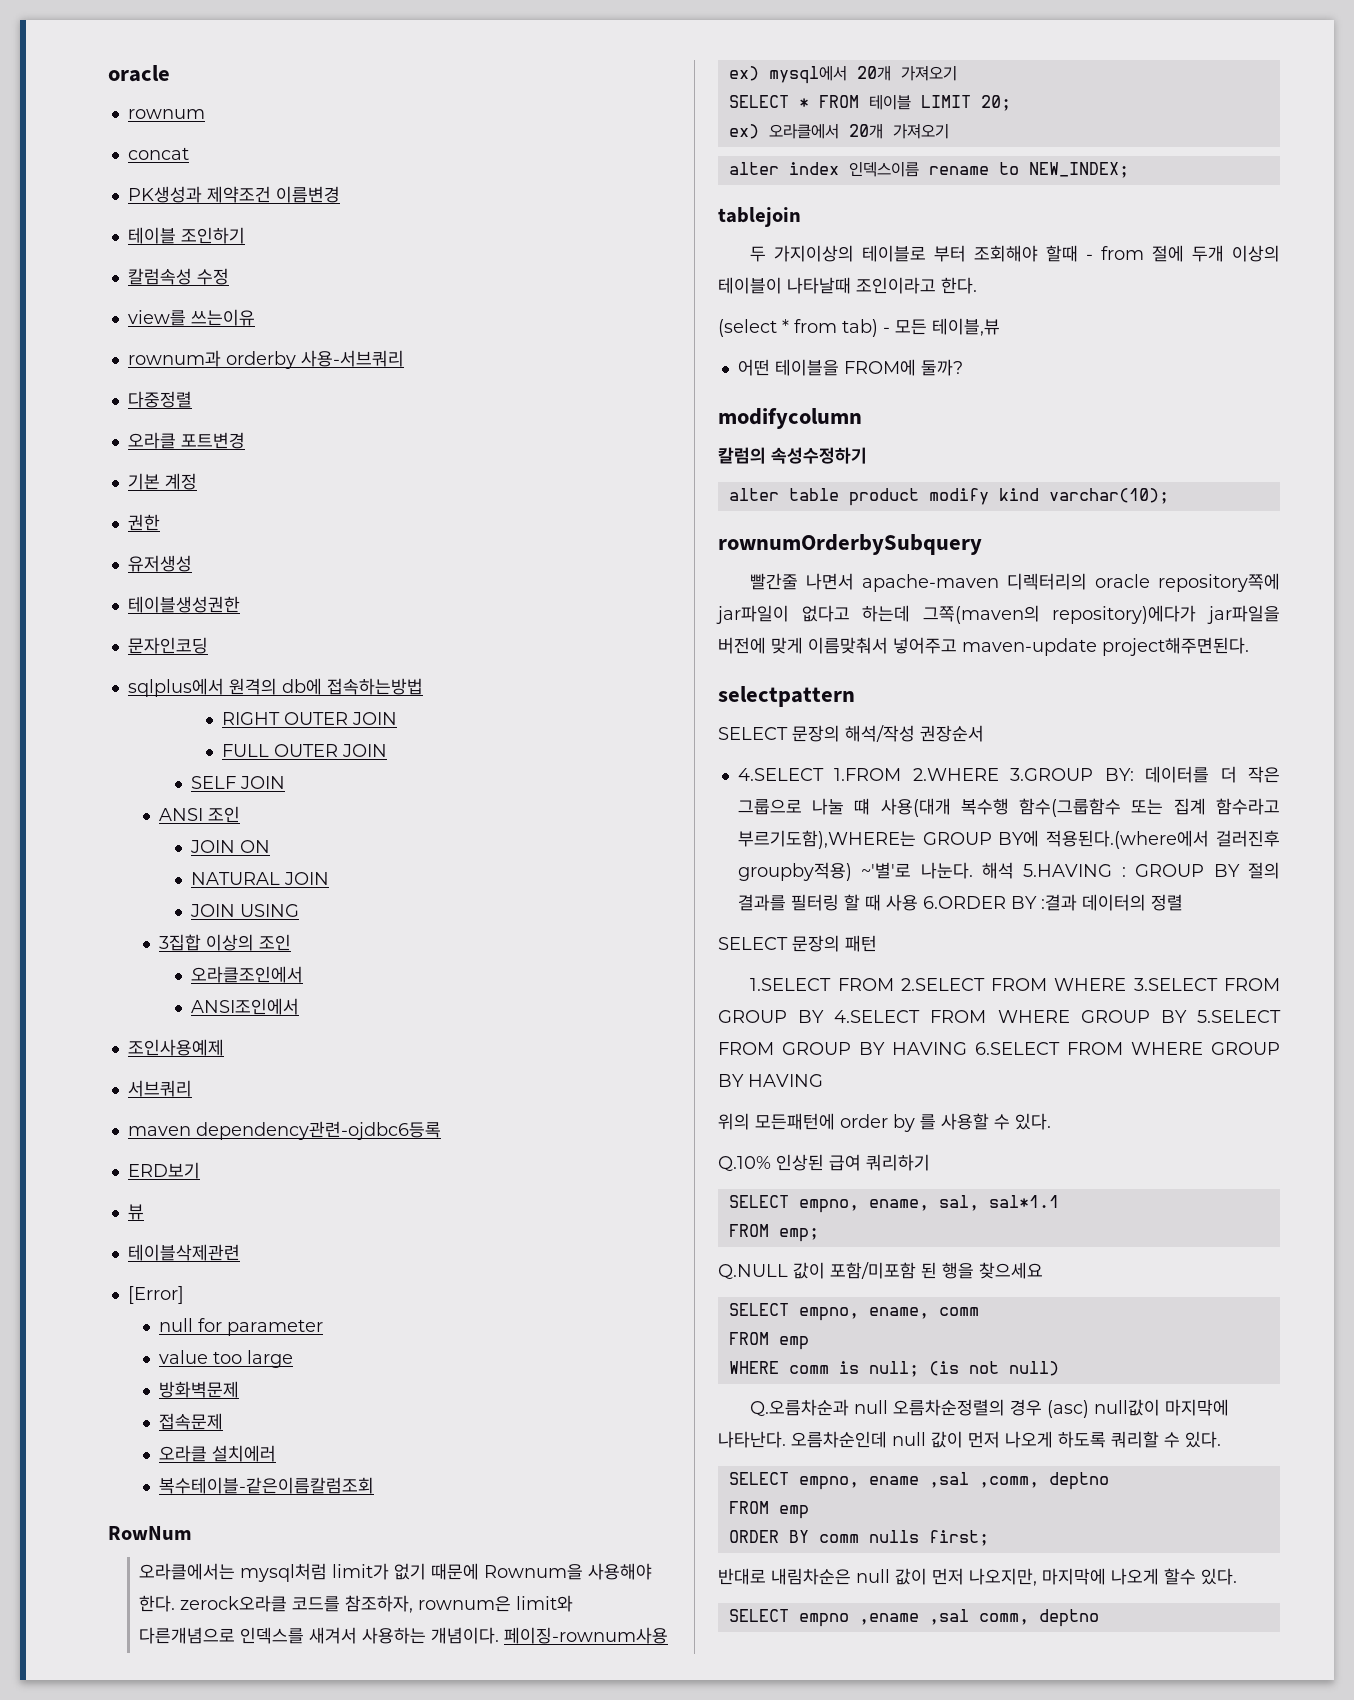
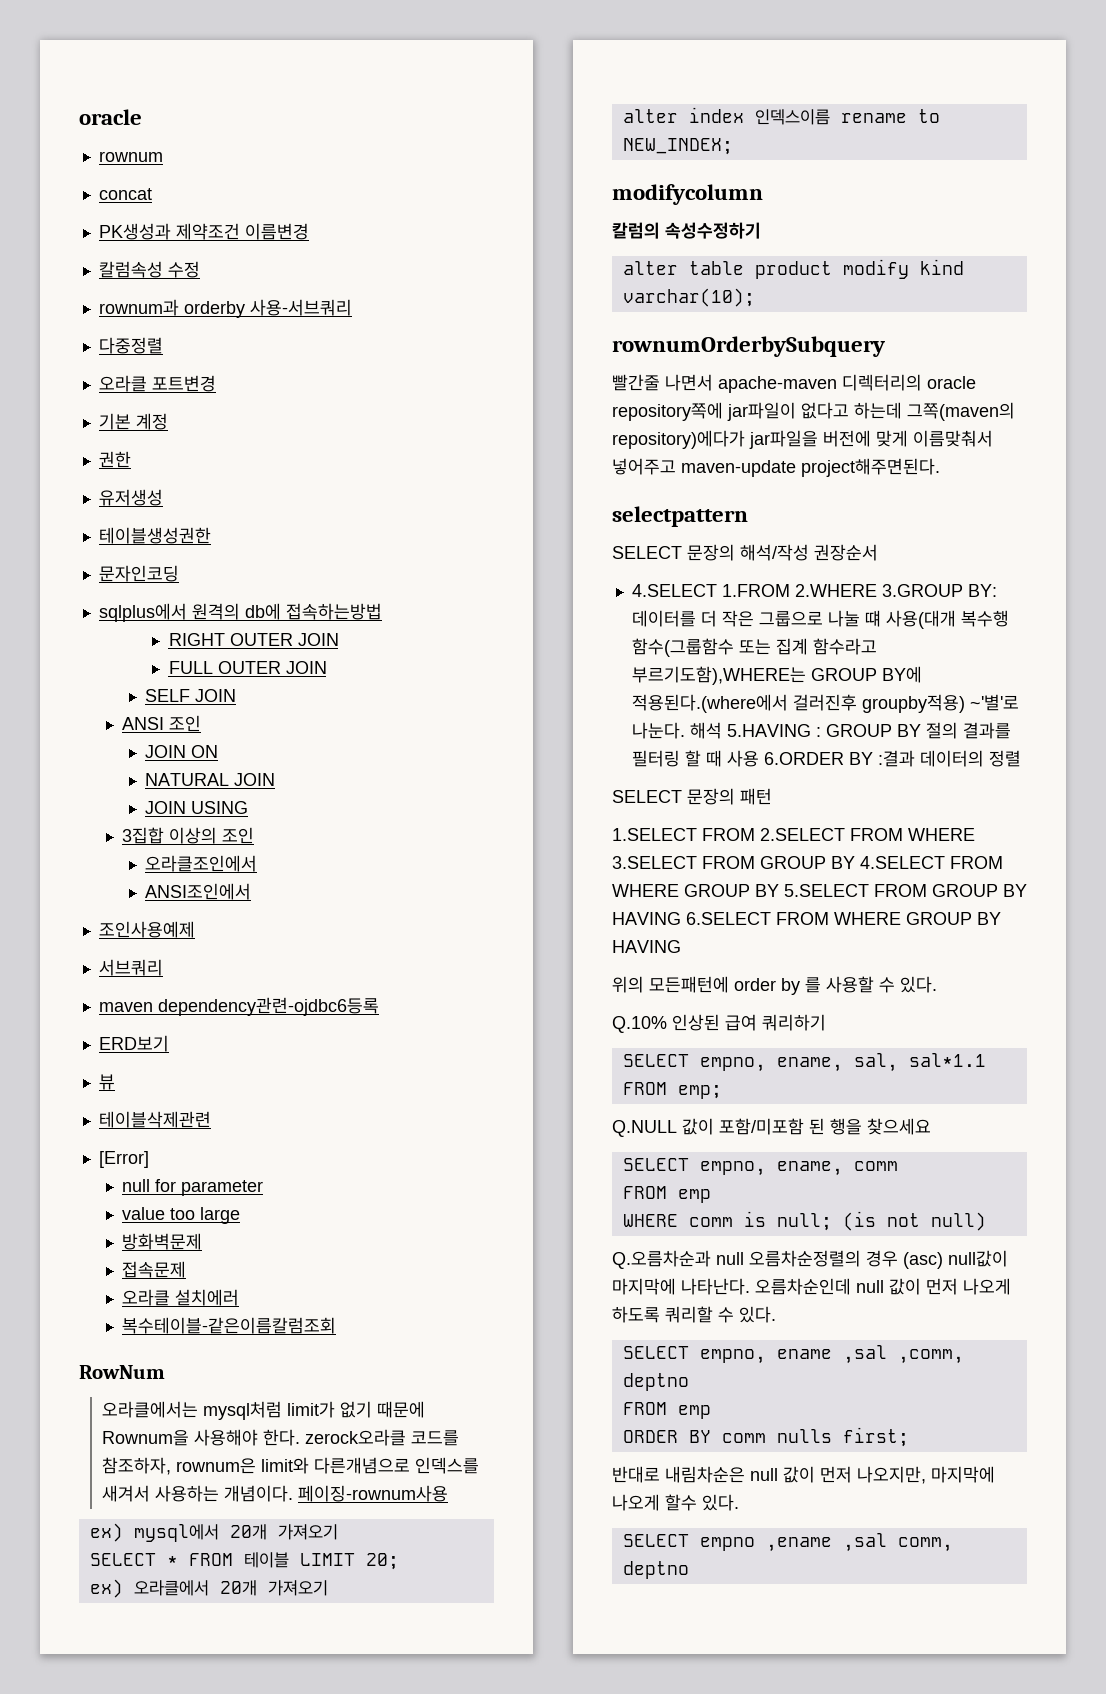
[127,227,245,244] // 테이블 조인하기 -> (309, 231) none
[127,309,255,326] // view를 쓰는이유 -> (200, 269) none
[718,207,801,227] [750,245,1280,262] [718,277,977,294] [718,318,1000,337] [737,359,963,376] // tablejoin // 두 가지이상의 테이블로 부터 조회해야 할때 - from 절에 두개 이상의 테이블이 나타날때 조인이라고 한다. // (select * from tab) - 모든 테이블,뷰 // 어떤 테이블을 FROM에 둘까? -> (733, 146) none

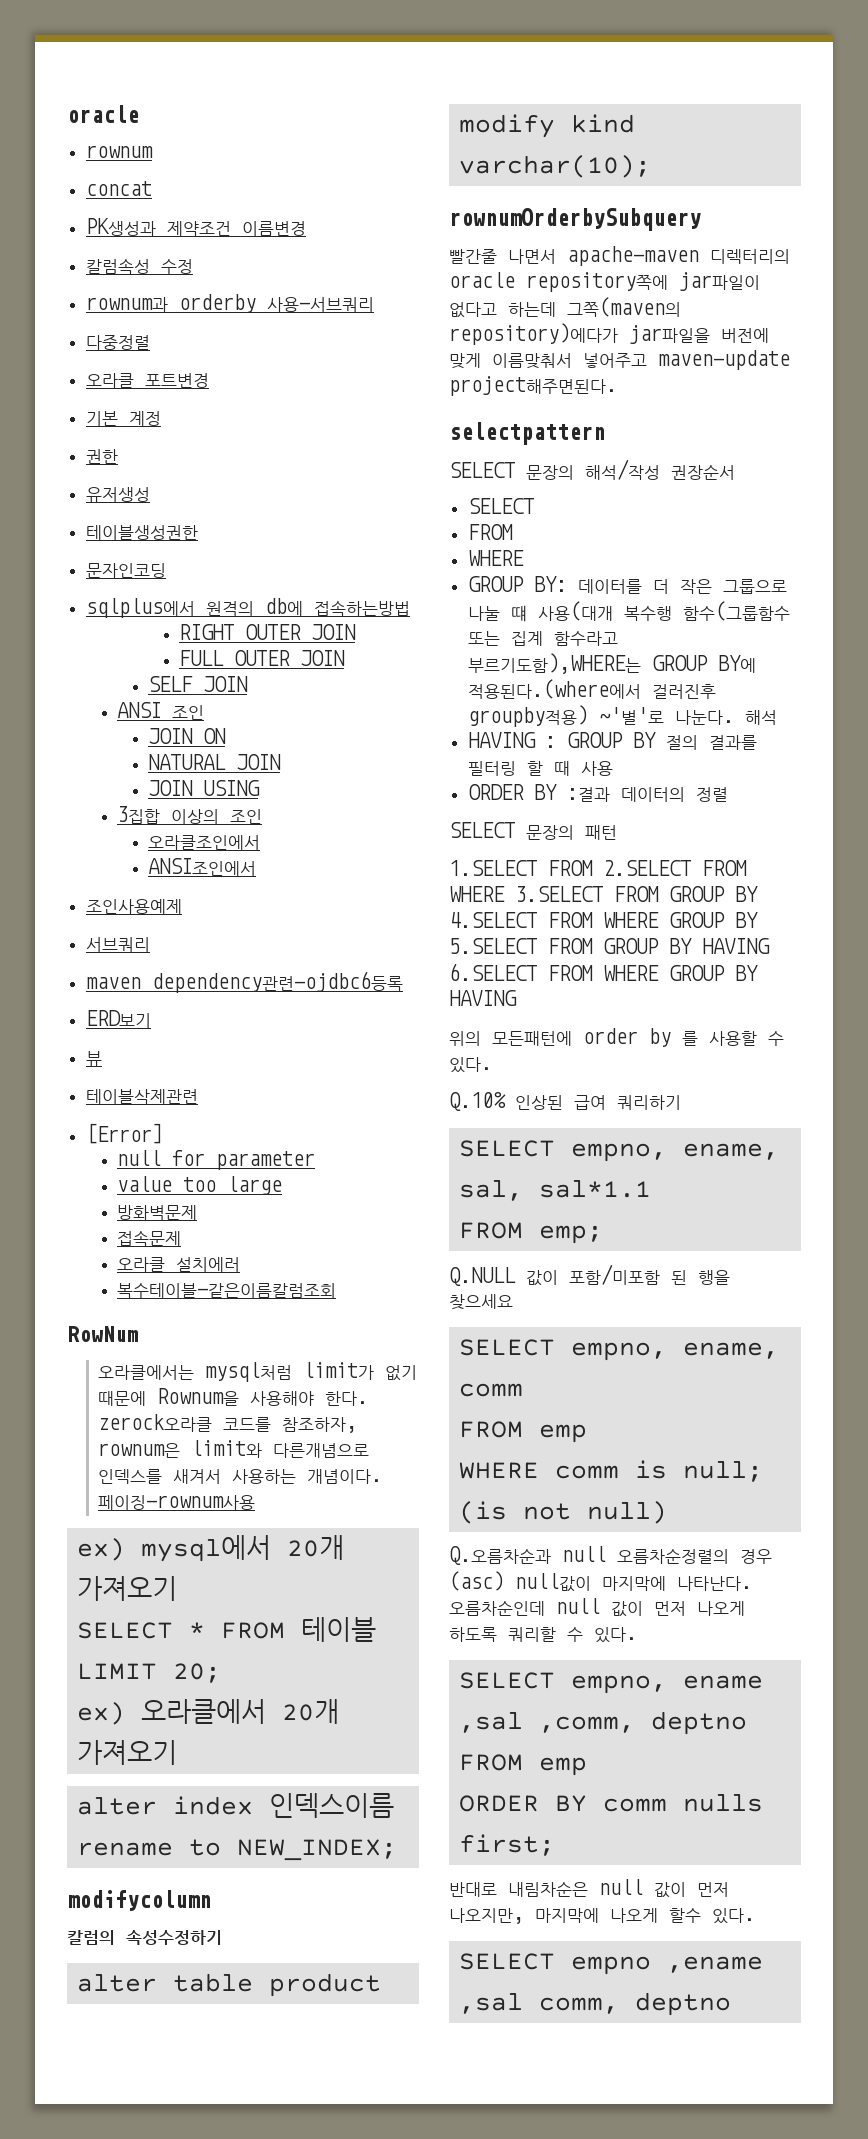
[631,584,963,597] 4.SELECT 1.FROM 2.WHERE 3.GROUP -> [467,498,534,514] [467,524,513,540] [467,550,524,566] [467,576,524,592] SELECT // FROM // WHERE // GROUP
[726,724,811,737] 5.HAVING -> [467,732,536,748] // HAVING
[763,752,844,765] 6.ORDER -> [467,784,524,800] // ORDER

